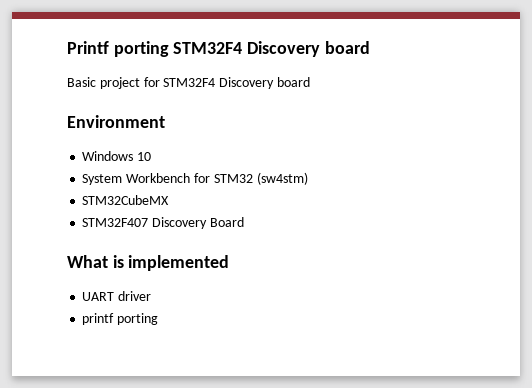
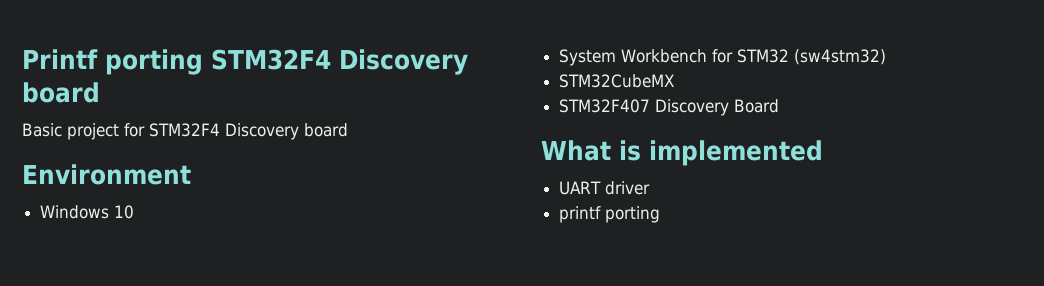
[256,172,308,185] (sw4stm) -> [794,49,887,65] (sw4stm32)

